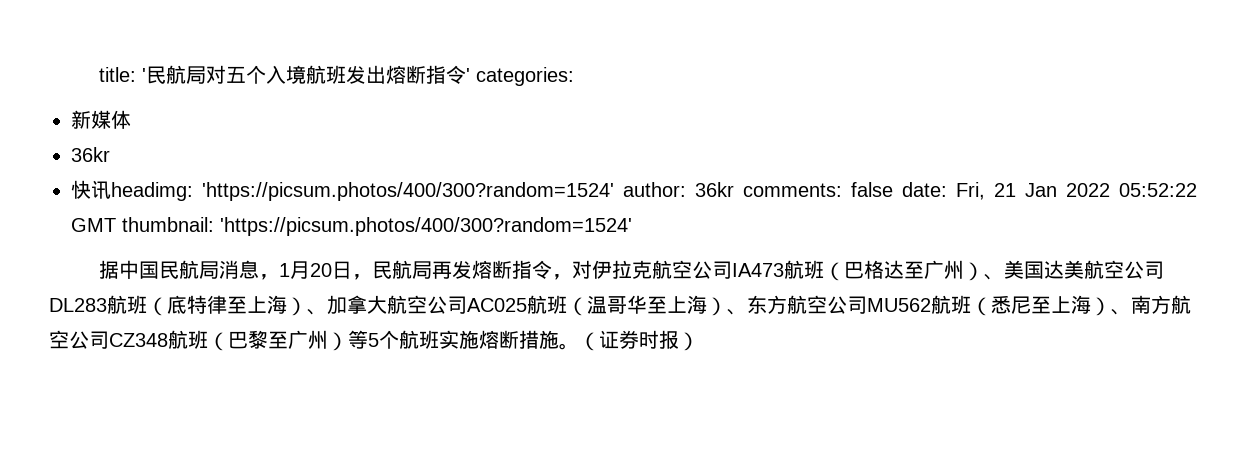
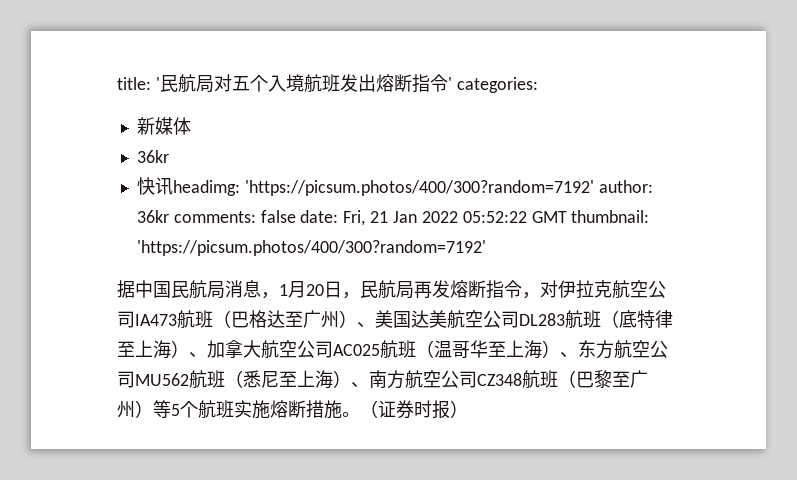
[202,182,614,201] 'https://picsum.photos/400/300?random=1524' -> [244,180,594,196] 'https://picsum.photos/400/300?random=7192'
[220,217,632,236] 'https://picsum.photos/400/300?random=1524' -> [136,240,486,256] 'https://picsum.photos/400/300?random=7192'

